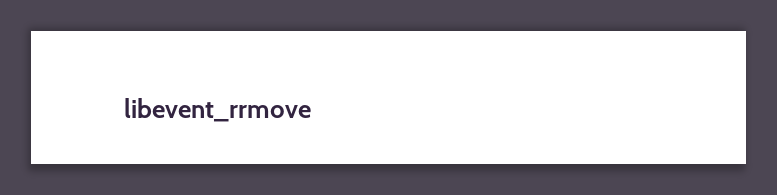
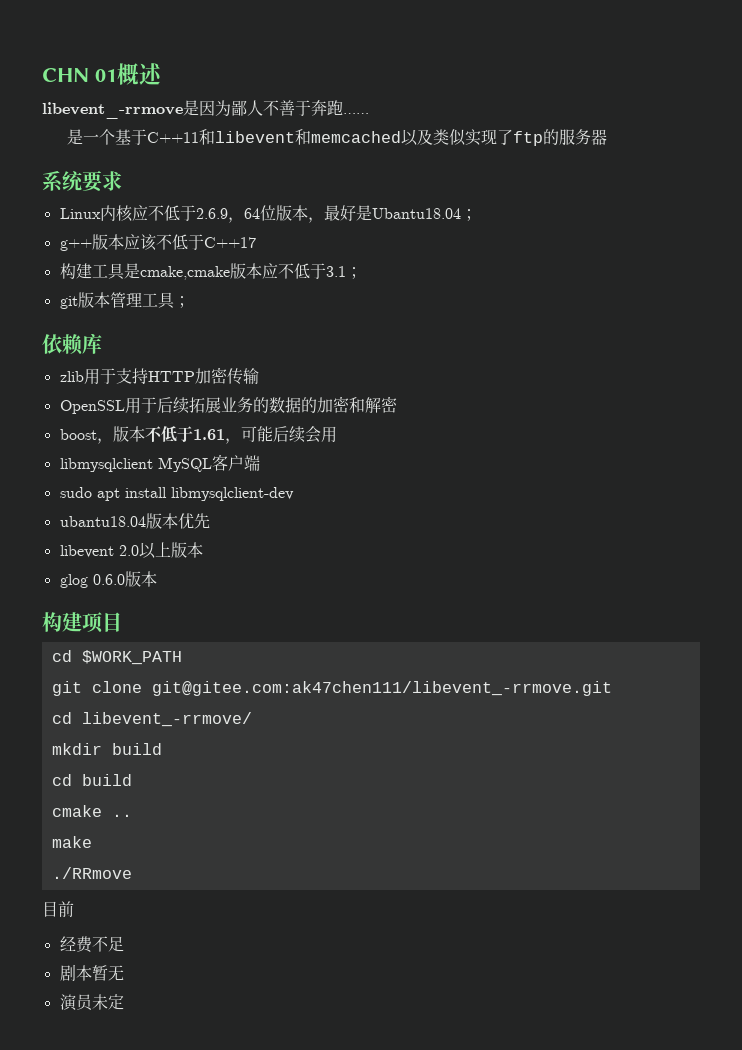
[124,98,311,122] libevent_rrmove -> [42,63,162,85] [42,100,369,119] [66,129,607,146] [42,170,122,192] [59,205,477,223] [59,234,256,251] [59,263,362,280] [59,292,190,309] [42,333,102,355] [59,367,259,385] [59,396,397,414] [59,426,337,444] [59,454,260,472] [59,487,294,501] [59,513,210,529] [59,542,203,559] [59,571,157,588] [42,612,122,633] [51,650,182,665] [51,681,612,696] [51,712,252,727] [51,743,162,755] [51,774,132,786] [51,805,132,817] [51,836,92,848] [51,867,132,879] [42,901,74,917] [59,936,124,953] [59,964,124,981] [59,994,124,1011] CHN 01概述 // libevent_-rrmove是因为鄙人不善于奔跑…… // 是一个基于C++11和libevent和memcached以及类似实现了ftp的服务器 // 系统要求 // Linux内核应不低于2.6.9，64位版本，最好是Ubantu18.04； // g++版本应该不低于C++17 // 构建工具是cmake,cmake版本应不低于3.1； // git版本管理工具； // 依赖库 // zlib用于支持HTTP加密传输 // OpenSSL用于后续拓展业务的数据的加密和解密 // boost，版本不低于1.61，可能后续会用 // libmysqlclient MySQL客户端 // sudo apt install libmysqlclient-dev // ubantu18.04版本优先 // libevent 2.0以上版本 // glog 0.6.0版本 // 构建项目 // cd $WORK_PATH // git clone git@gitee.com:ak47chen111/libevent_-rrmove.git // cd libevent_-rrmove/ // mkdir build // cd build // cmake .. // make // ./RRmove // 目前 // 经费不足 // 剧本暂无 // 演员未定

